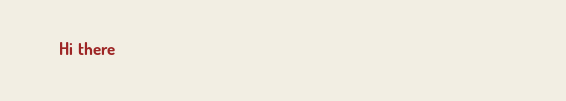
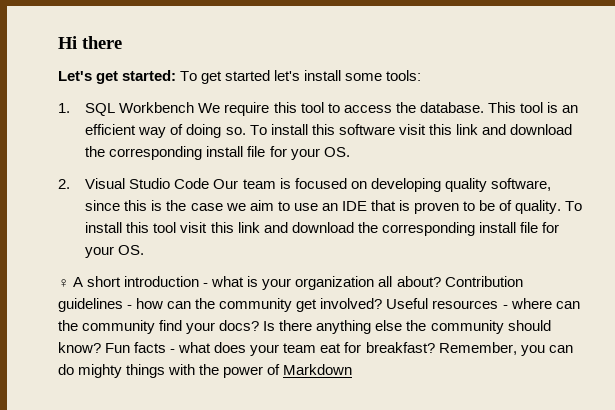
(115, 48) none -> [58,70,422,84] [58,102,578,116] [85,124,572,138] [85,146,350,160] [58,178,551,192] [85,200,583,214] [85,222,559,236] [85,245,145,258] [58,276,523,290] [58,298,580,312] [58,320,551,334] [58,342,573,356] [58,364,353,378] // Let's get started: To get started let's install some tools: // 1. SQL Workbench We require this tool to access the database. This tool is an efficient way of doing so. To install this software visit this link and download the corresponding install file for your OS. // 2. Visual Studio Code Our team is focused on developing quality software, since this is the case we aim to use an IDE that is proven to be of quality. To install this tool visit this link and download the corresponding install file for your OS. // ♀ A short introduction - what is your organization all about? Contribution guidelines - how can the community get involved? Useful resources - where can the community find your docs? Is there anything else the community should know? Fun facts - what does your team eat for breakfast? Remember, you can do mighty things with the power of Markdown

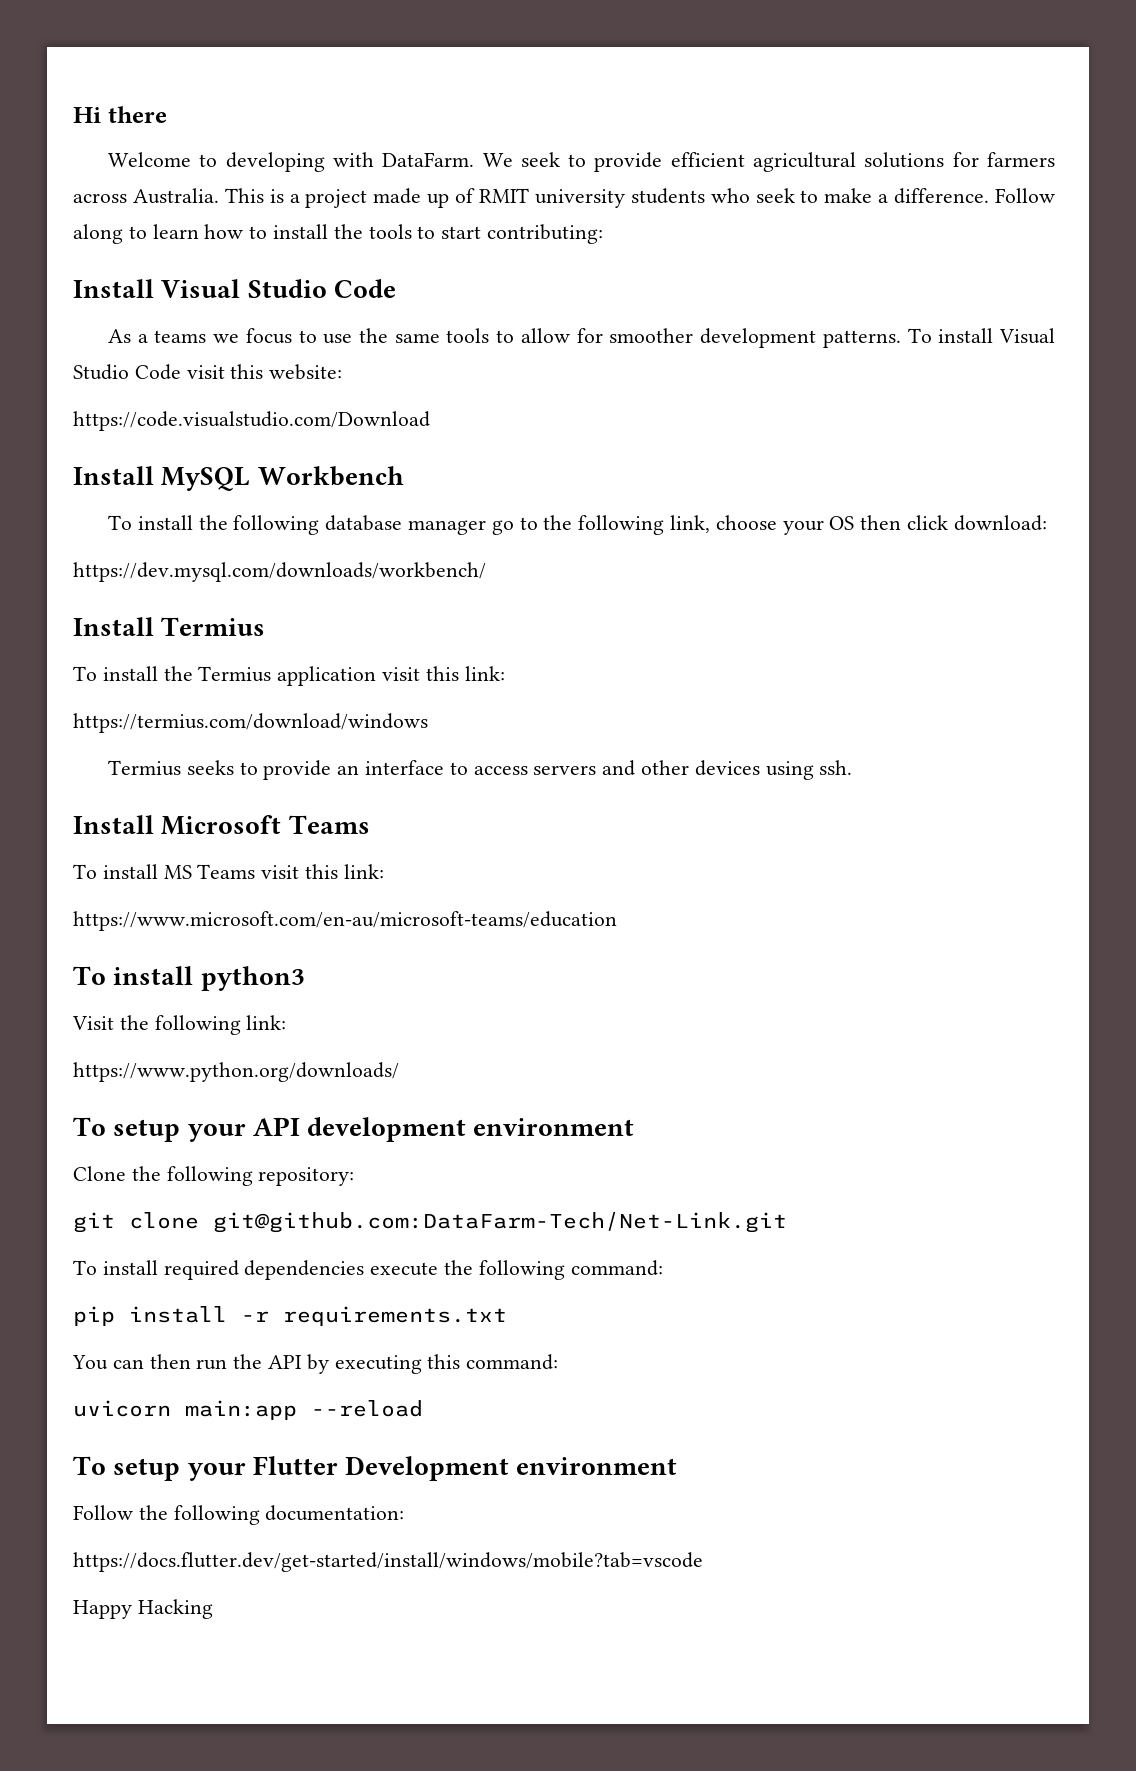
[58,70,422,84] [58,102,578,116] [85,124,572,138] [85,146,350,160] [58,178,551,192] [85,200,583,214] [85,222,559,236] [85,245,145,258] [58,276,523,290] [58,298,580,312] [58,320,551,334] [58,342,573,356] [58,364,353,378] Let's get started: To get started let's install some tools: // 1. SQL Workbench We require this tool to access the database. This tool is an efficient way of doing so. To install this software visit this link and download the corresponding install file for your OS. // 2. Visual Studio Code Our team is focused on developing quality software, since this is the case we aim to use an IDE that is proven to be of quality. To install this tool visit this link and download the corresponding install file for your OS. // ♀ A short introduction - what is your organization all about? Contribution guidelines - how can the community get involved? Useful resources - where can the community find your docs? Is there anything else the community should know? Fun facts - what does your team eat for breakfast? Remember, you can do mighty things with the power of Markdown -> [107,152,1055,172] [73,188,1056,208] [73,224,604,244] [73,279,396,298] [107,328,1055,348] [73,364,343,380] [73,411,430,431] [73,466,404,491] [107,515,1047,535] [73,562,486,582] [73,617,266,636] [73,666,505,686] [73,713,428,733] [107,760,853,780] [73,815,370,835] [73,864,384,879] [73,911,617,931] [73,966,305,991] [72,1015,287,1035] [73,1062,399,1082] [73,1117,635,1142] [73,1166,355,1186] [73,1212,787,1233] [73,1260,663,1280] [73,1306,507,1326] [72,1354,559,1374] [73,1400,423,1420] [73,1456,678,1481] [73,1505,405,1525] [73,1552,703,1572] [73,1599,213,1619] Welcome to developing with DataFarm. We seek to provide efficient agricultural solutions for farmers across Australia. This is a project made up of RMIT university students who seek to make a difference. Follow along to learn how to install the tools to start contributing: // Install Visual Studio Code // As a teams we focus to use the same tools to allow for smoother development patterns. To install Visual Studio Code visit this website: // https://code.visualstudio.com/Download // Install MySQL Workbench // To install the following database manager go to the following link, choose your OS then click download: // https://dev.mysql.com/downloads/workbench/ // Install Termius // To install the Termius application visit this link: // https://termius.com/download/windows // Termius seeks to provide an interface to access servers and other devices using ssh. // Install Microsoft Teams // To install MS Teams visit this link: // https://www.microsoft.com/en-au/microsoft-teams/education // To install python3 // Visit the following link: // https://www.python.org/downloads/ // To setup your API development environment // Clone the following repository: // git clone git@github.com:DataFarm-Tech/Net-Link.git // To install required dependencies execute the following command: // pip install -r requirements.txt // You can then run the API by executing this command: // uvicorn main:app --reload // To setup your Flutter Development environment // Follow the following documentation: // https://docs.flutter.dev/get-started/install/windows/mobile?tab=vscode // Happy Hacking

